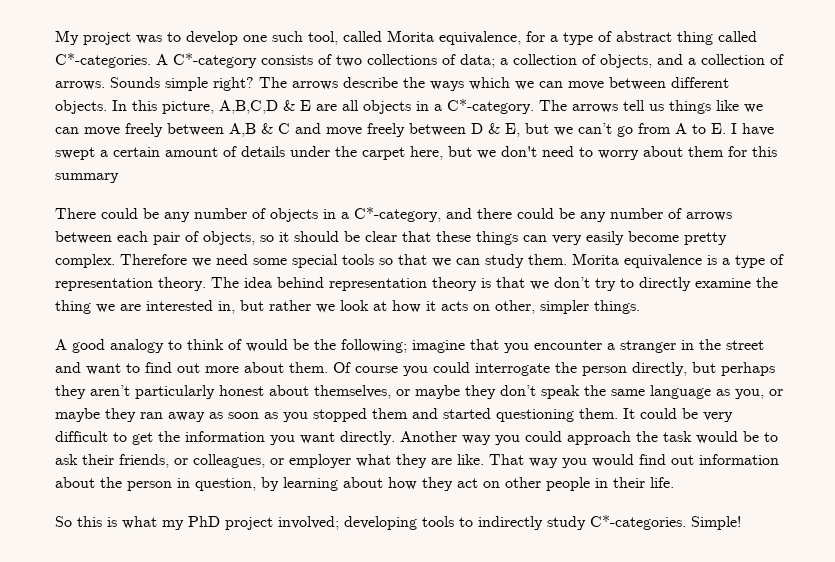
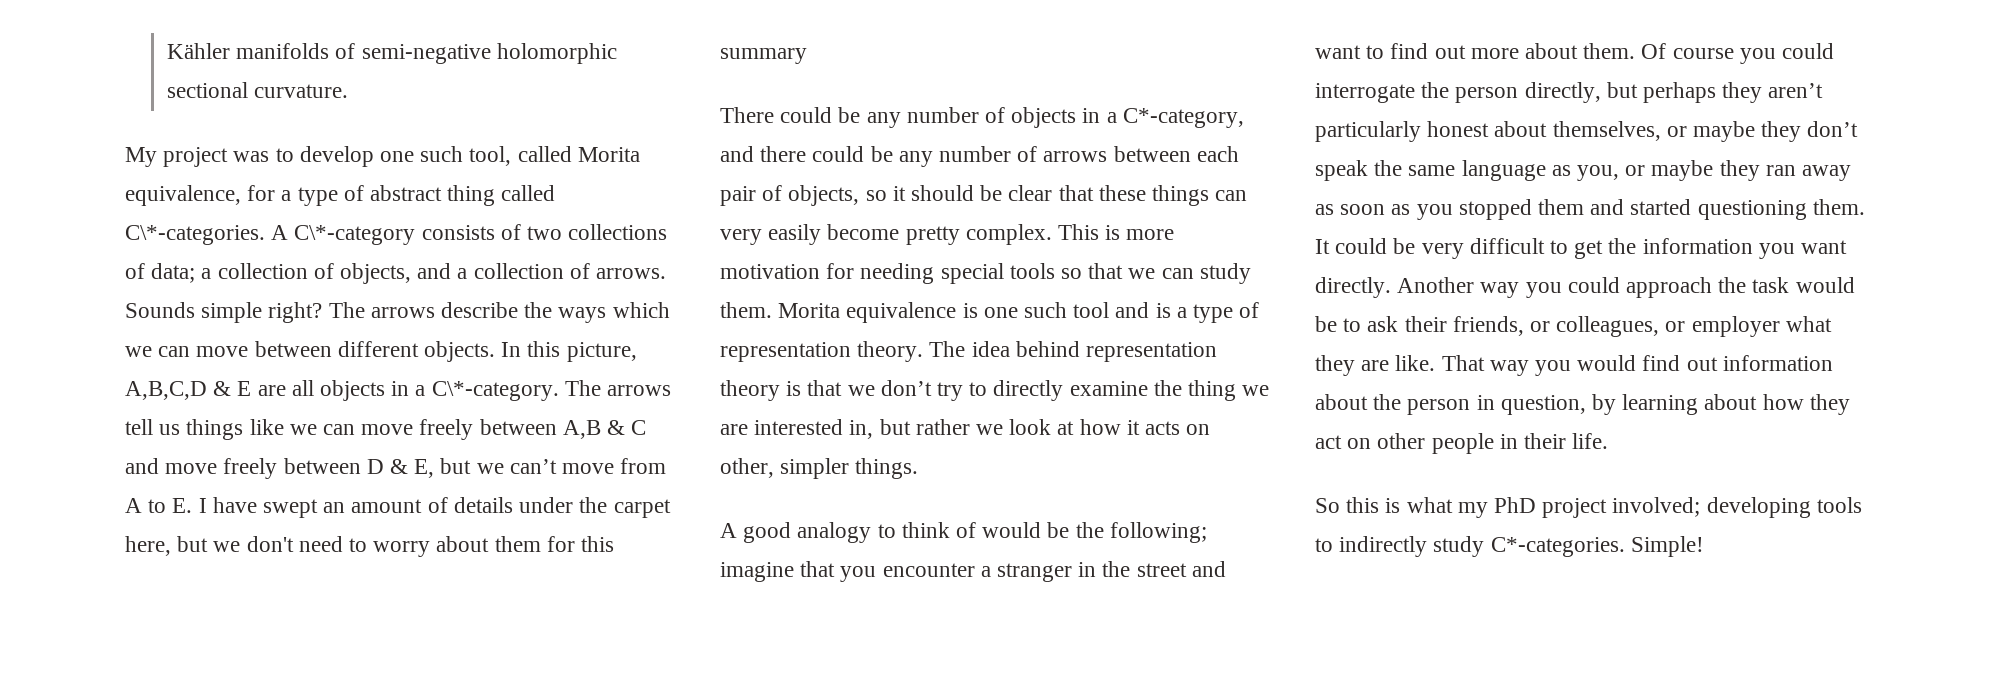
(55, 37) none -> [166,43,617,64] [166,82,349,98] Kähler manifolds of semi-negative holomorphic sectional curvature. //
[55,53,257,68] C*-categories. A C*-category -> [125,225,416,245] C\*-categories. A C\*-category
[447,99,534,114] C*-category. -> [431,381,559,401] C\*-category.
[617,126,633,137] go -> [562,463,615,474] move
[100,147,160,157] a certain -> [323,502,346,513] an
[120,254,287,267] Therefore we need some -> [1058,224,1175,240] [720,263,935,284] This is more motivation for needing
(717, 260) none -> [983,302,1171,318] one such tool and is

